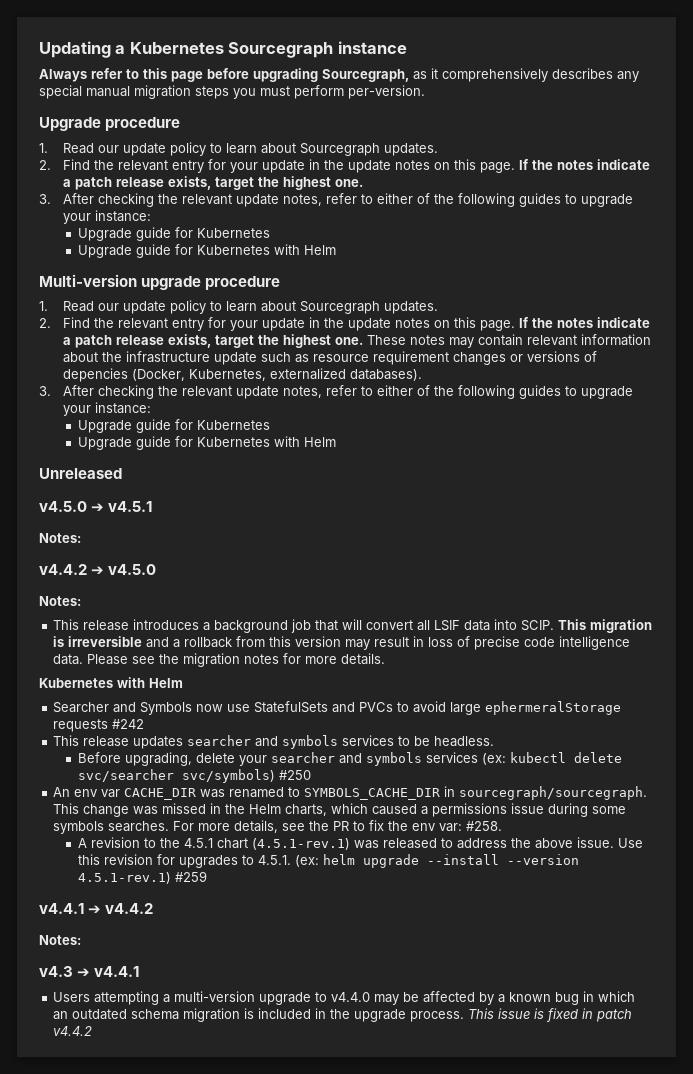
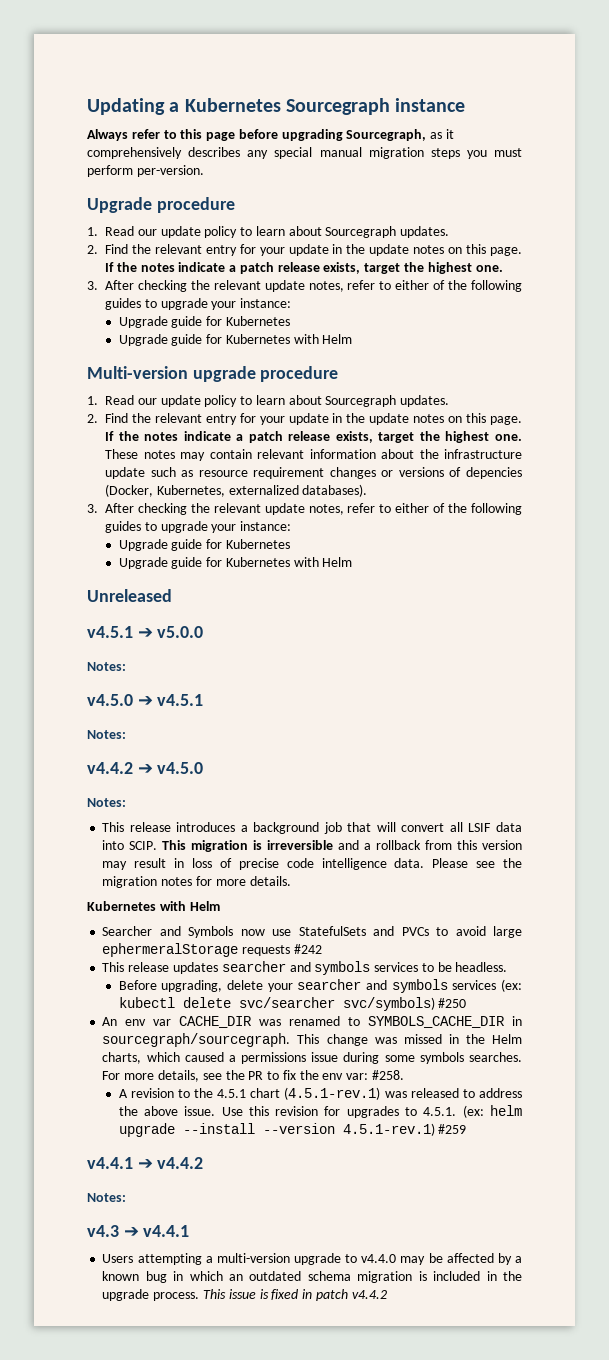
(122, 473) none -> [87,626,204,638] [87,662,126,671] // v4.5.1 ➔ v5.0.0 // Notes:

